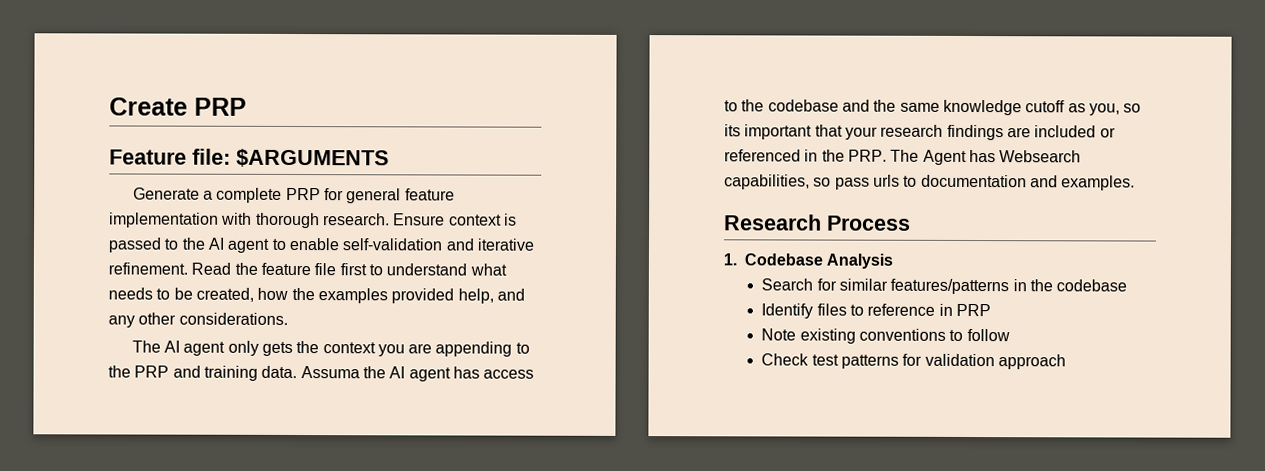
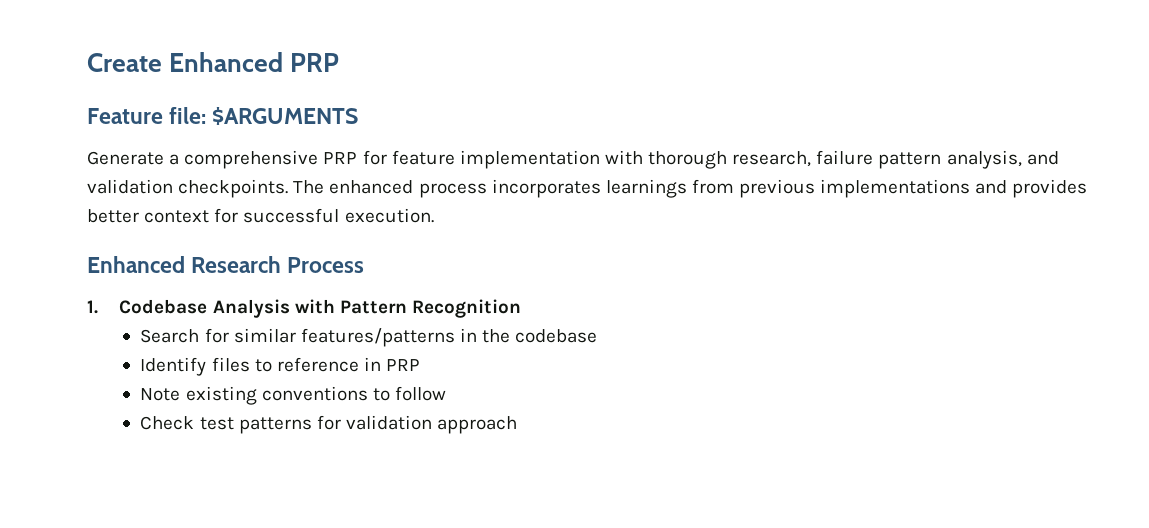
(188, 106) none -> [169,52,284,72] Enhanced
[216,187,283,203] complete -> [184,150,319,169] comprehensive
[346,188,402,204] general -> (387, 157) none
[322,213,517,226] [108,237,534,253] [108,262,507,276] [108,287,525,304] [108,312,288,328] [131,340,530,357] [108,365,535,382] [724,99,1142,116] [724,124,1116,141] [724,149,1082,165] [724,174,1136,191] research. Ensure context is passed to the AI agent to enable self-validation and iterative refinement. Read the feature file first to understand what needs to be created, how the examples provided help, and any other considerations. // The AI agent only gets the context you are appending to the PRP and training data. Assuma the AI agent has access to the codebase and the same knowledge cutoff as you, so its important that your research findings are included or referenced in the PRP. The Agent has Websearch capabilities, so pass urls to documentation and examples. // -> [732,150,1059,169] [87,179,1088,198] [87,208,434,223] [87,256,185,273] research, failure pattern analysis, and validation checkpoints. The enhanced process incorporates learnings from previous implementations and provides better context for successful execution. // Enhanced
(894, 261) none -> [294,299,521,318] with Pattern Recognition

